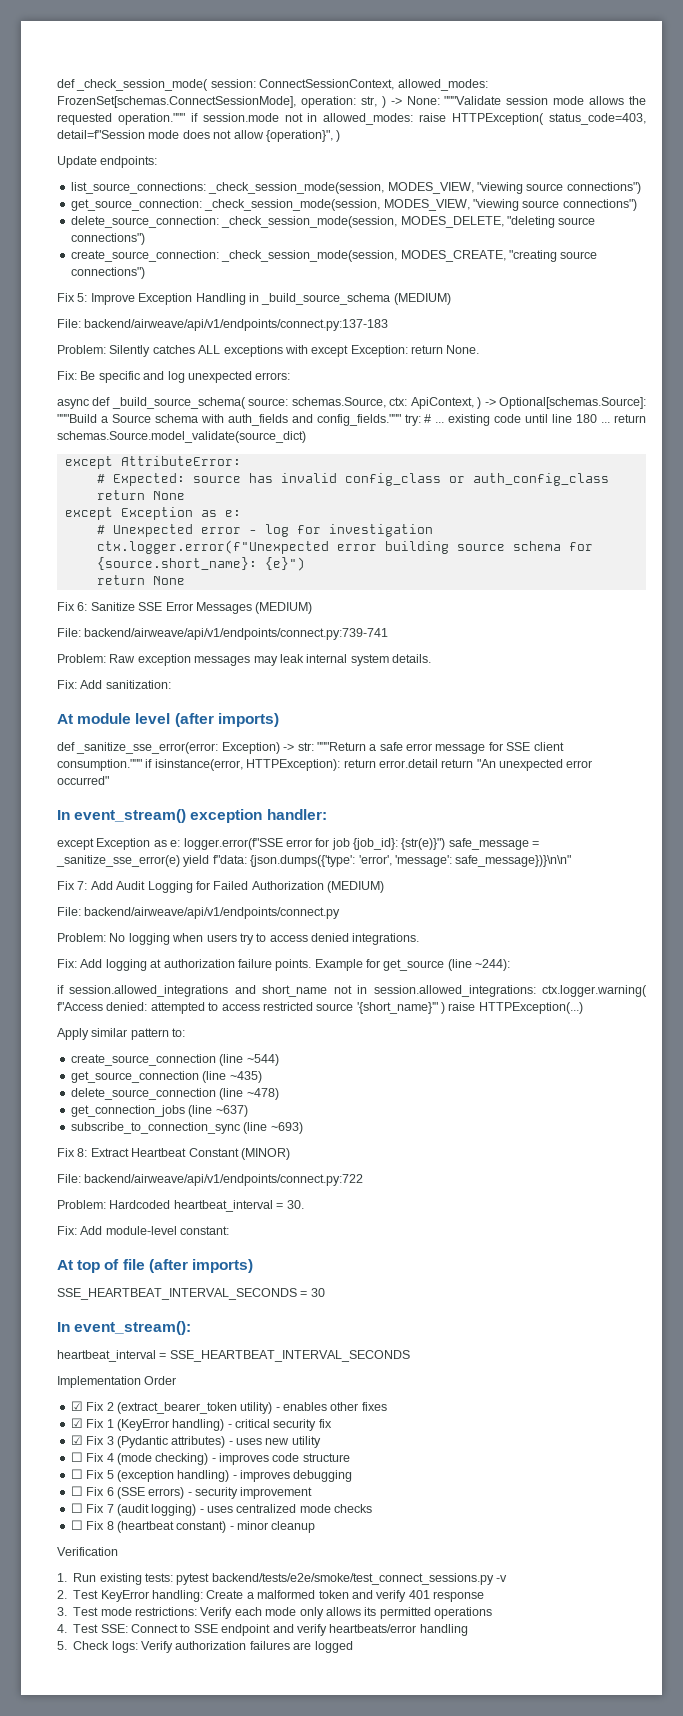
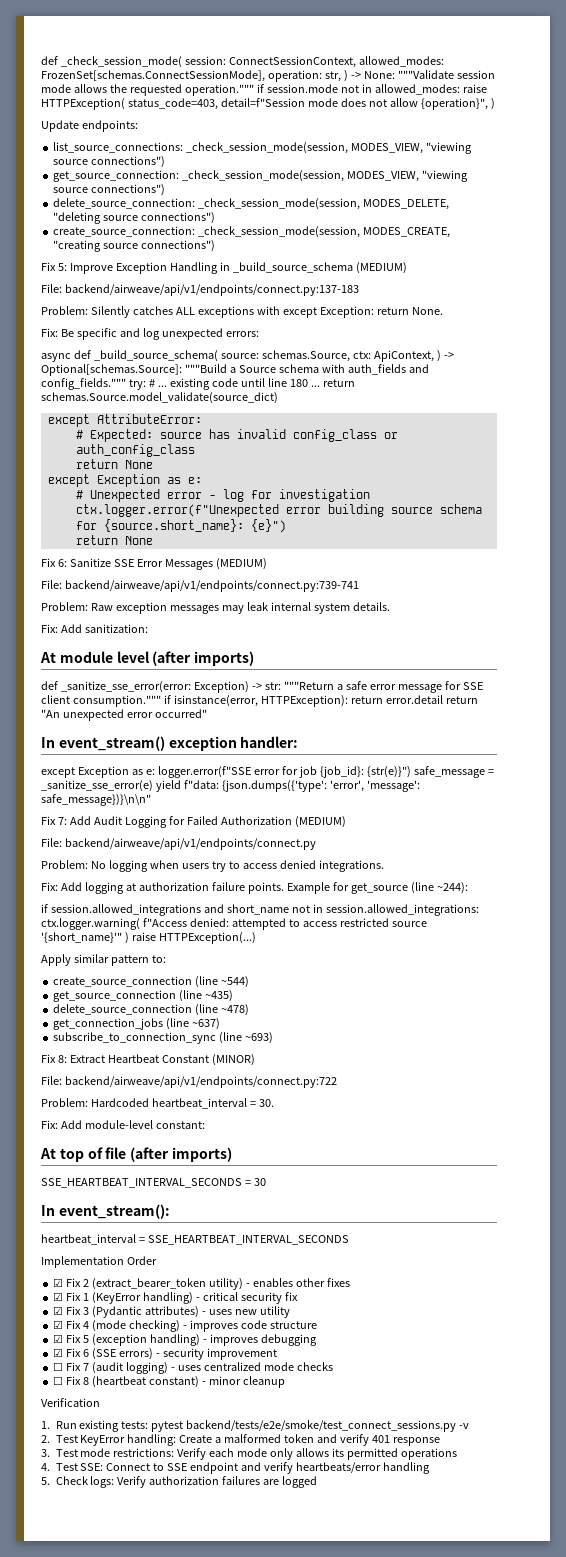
[70,1452,83,1462] ☐ -> [53,1320,64,1329] ☑
[70,1469,83,1479] ☐ -> [53,1334,64,1343] ☑
[70,1486,83,1496] ☐ -> [53,1348,64,1357] ☑

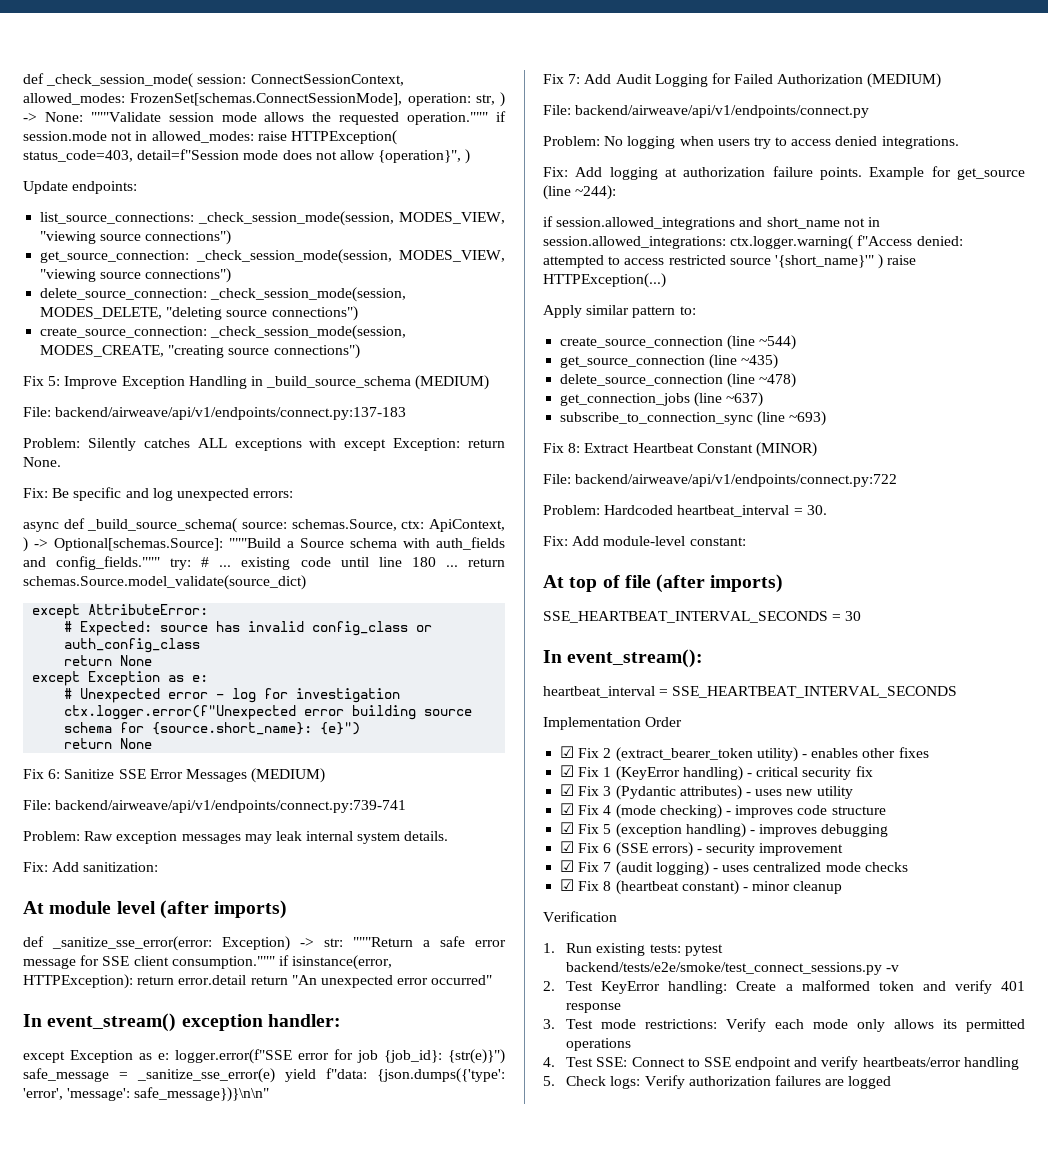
[53,1362,64,1371] ☐ -> [560,860,575,872] ☑
[53,1376,64,1385] ☐ -> [560,879,575,891] ☑

